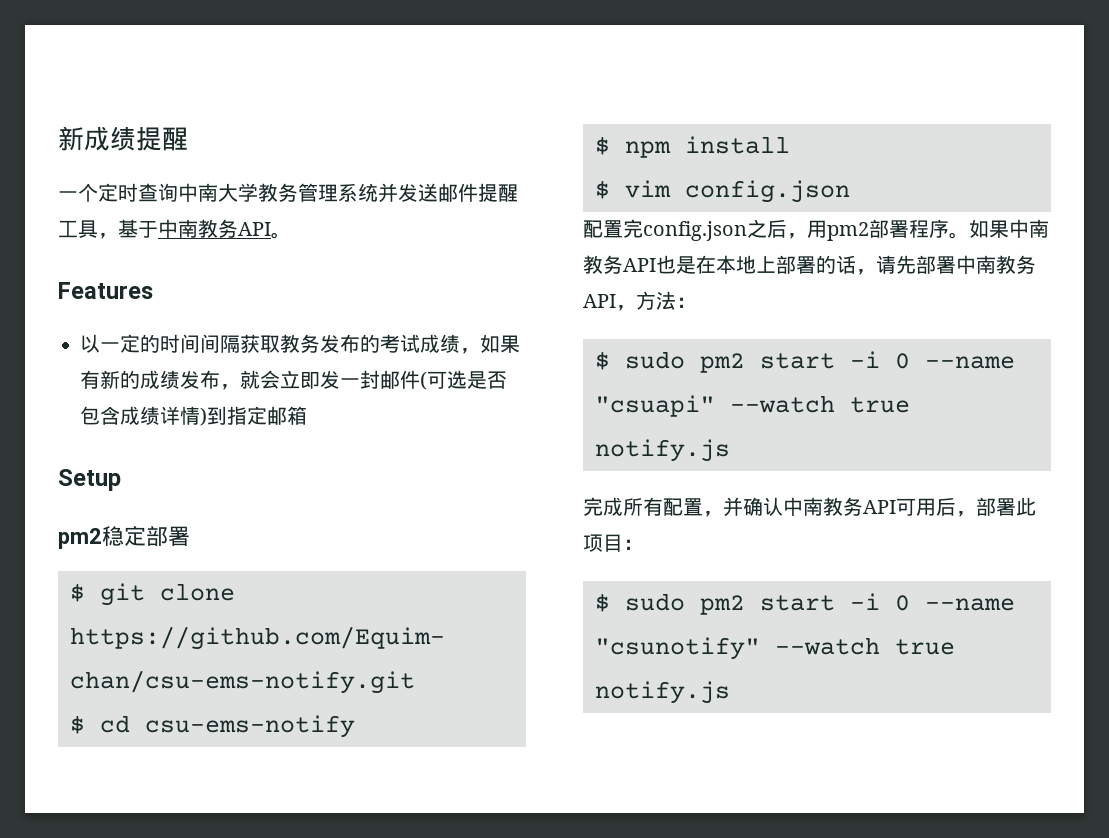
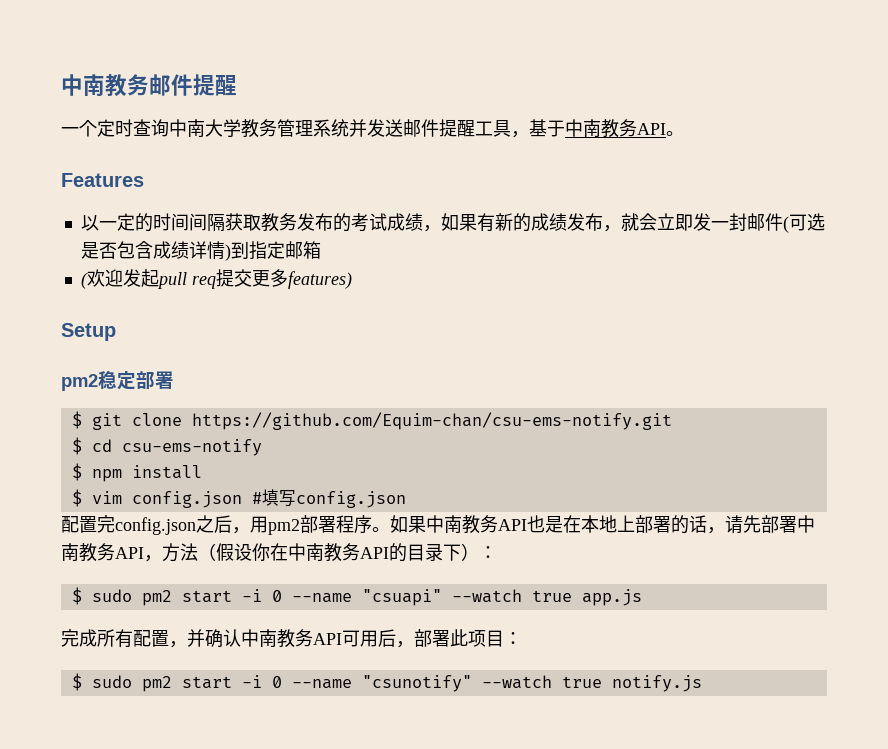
[58,126,136,151] 新成绩 -> [61,74,193,97] 中南教务邮件
(307, 415) none -> [80,269,352,289] // (欢迎发起pull req提交更多features)
(850, 191) none -> [251,489,406,508] #填写config.json
(676, 300) none -> [198,543,479,562] （假设你在中南教务API的目录下）
[595,439,730,462] notify.js -> [581,589,642,606] app.js

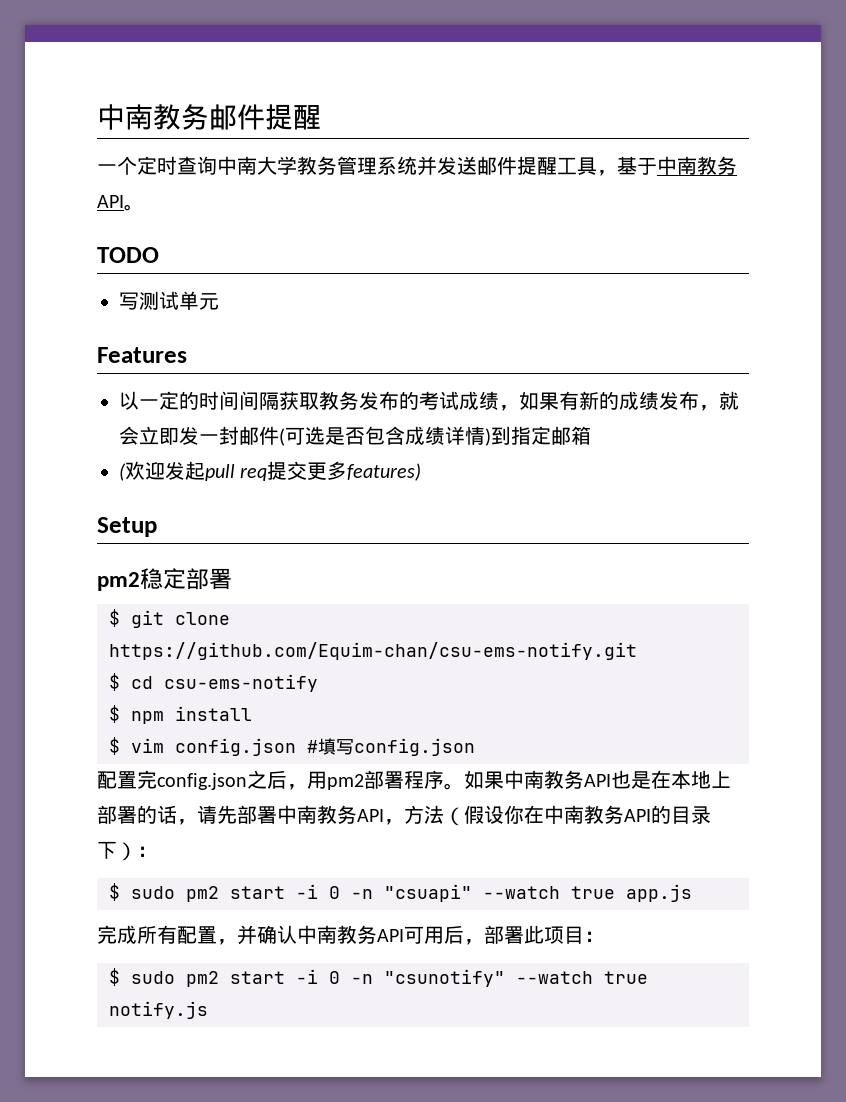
(684, 133) none -> [97,247,159,263] [119,291,219,310] // TODO // 写测试单元
[291,593,352,603] --name -> [351,889,373,899] -n
[291,679,352,689] --name -> [351,974,373,984] -n

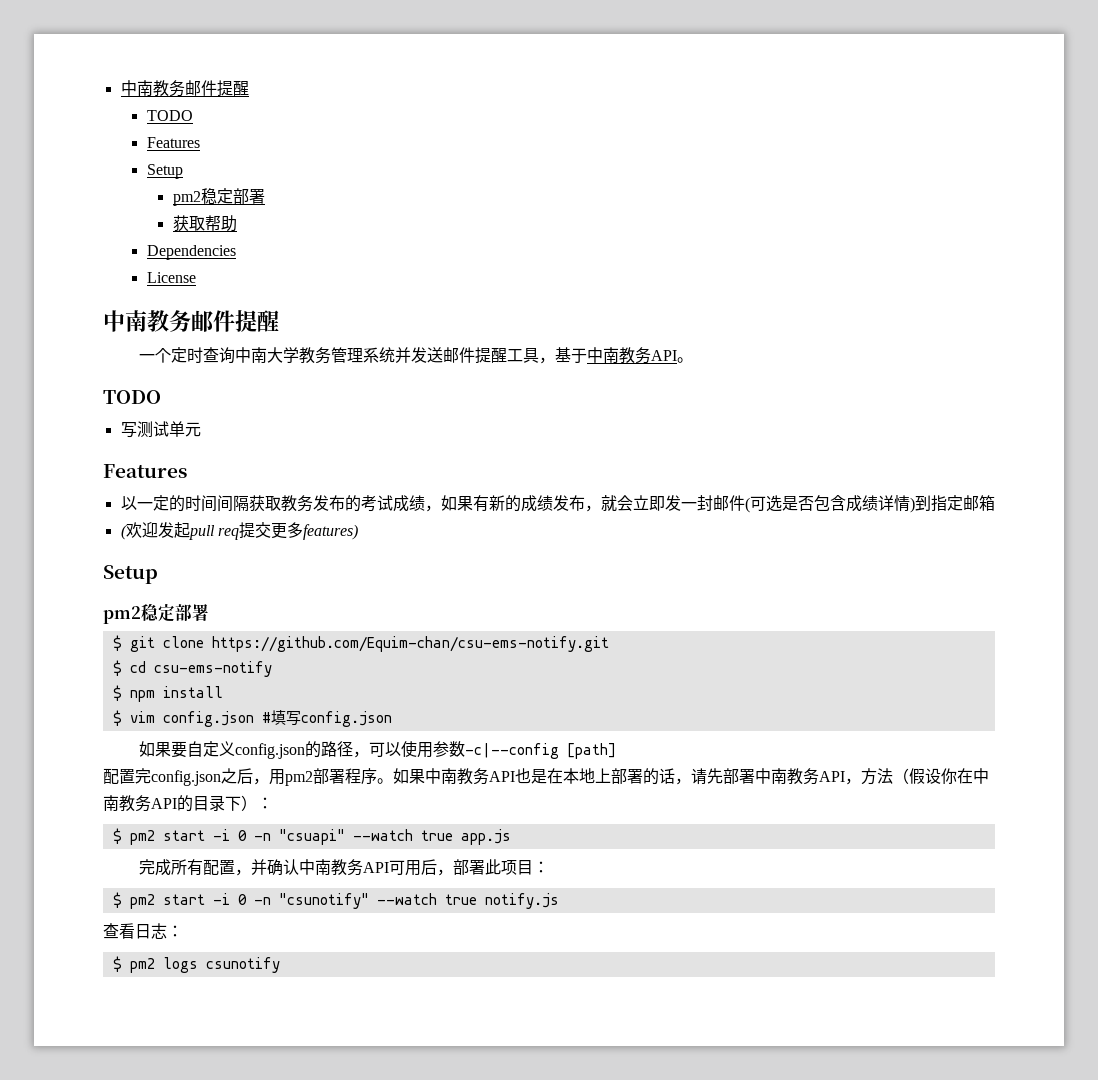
[97,104,321,130] 中南教务邮件提醒 -> [120,80,249,97] [146,110,193,121] [146,137,200,148] [146,164,183,179] [172,188,265,206] [172,215,237,232] [146,245,236,260] [146,272,196,283] [103,310,279,332] 中南教务邮件提醒 // TODO // Features // Setup // pm2稳定部署 // 获取帮助 // Dependencies // License // 中南教务邮件提醒
(475, 747) none -> [139,741,617,759] // 如果要自定义config.json的路径，可以使用参数-c|--config [path]
[131,886,175,899] sudo -> (122, 836) none
[131,971,175,984] sudo -> (122, 900) none
(208, 1010) none -> [103,923,183,939] [112,956,280,973] // 查看日志： // $ pm2 logs csunotify

